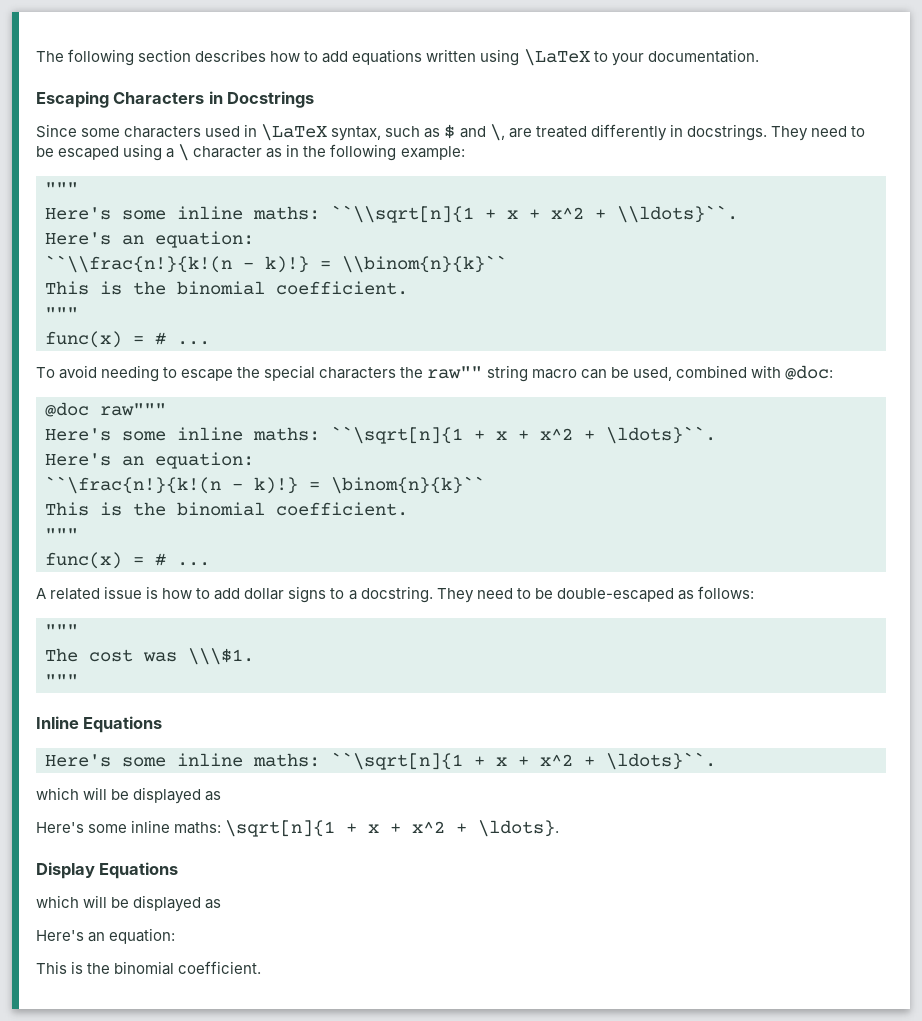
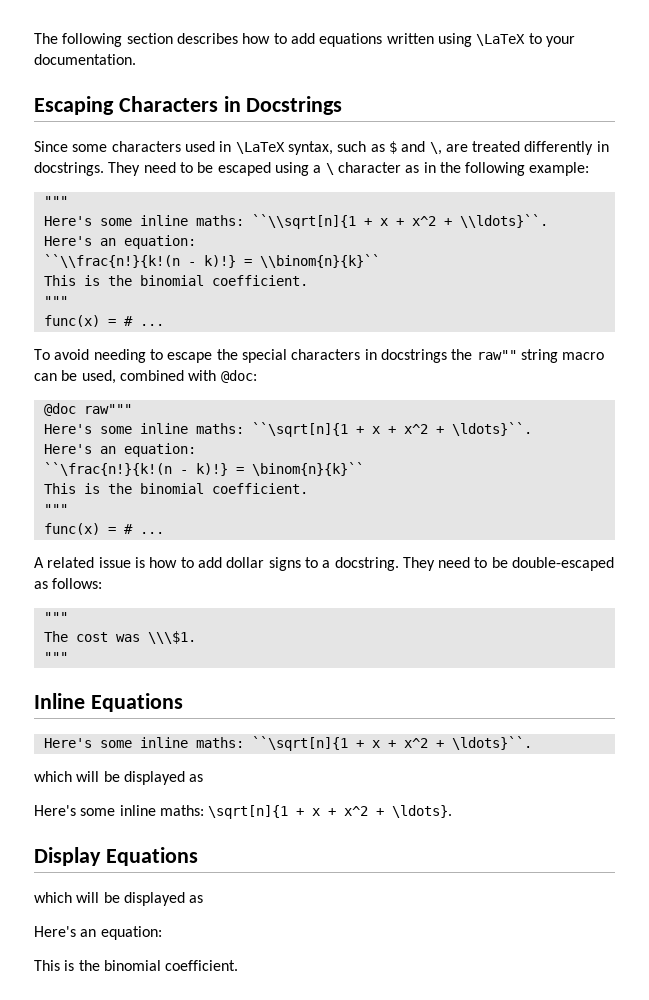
(397, 373) none -> [364,349,447,363] in docstrings

